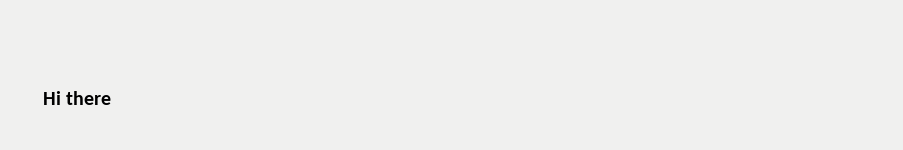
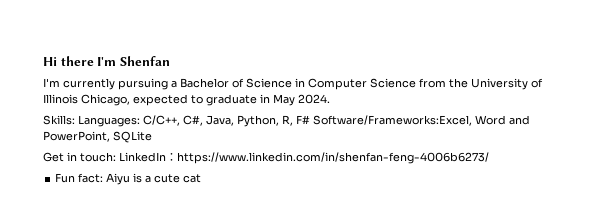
(112, 98) none -> [97,56,170,66] [43,78,543,90] [43,94,330,106] [43,115,530,127] [43,131,152,143] [43,152,489,164] [55,173,202,185] I'm Shenfan // I'm currently pursuing a Bachelor of Science in Computer Science from the University of Illinois Chicago, expected to graduate in May 2024. // Skills: Languages: C/C++, C#, Java, Python, R, F# Software/Frameworks:Excel, Word and PowerPoint, SQLite // Get in touch: LinkedIn：https://www.linkedin.com/in/shenfan-feng-4006b6273/ // Fun fact: Aiyu is a cute cat

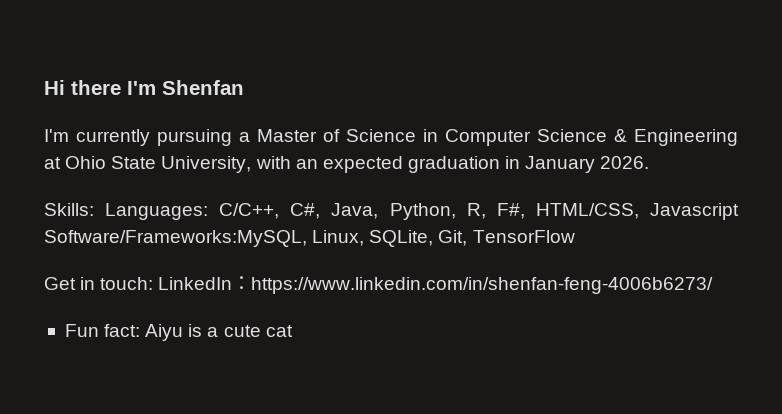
[180,78,229,88] Bachelor -> [257,129,317,142] Master
[419,78,543,90] [43,94,330,106] from the University of Illinois Chicago, expected to graduate in May 2024. -> [614,129,738,146] [44,156,650,173] & Engineering at Ohio State University, with an expected graduation in January 2026.
[296,115,530,126] [43,131,152,143] F# Software/Frameworks:Excel, Word and PowerPoint, SQLite -> [496,203,740,220] [44,230,575,247] F#, HTML/CSS, Javascript Software/Frameworks:MySQL, Linux, SQLite, Git, TensorFlow

